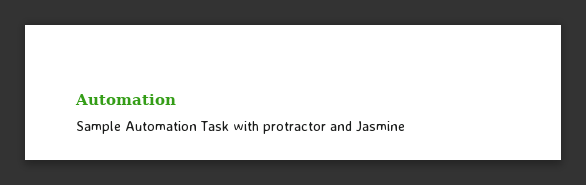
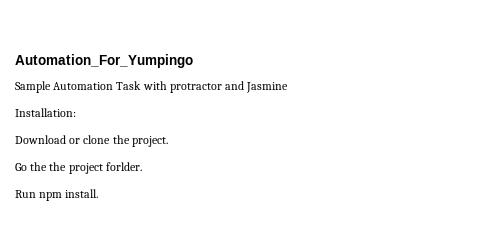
[75,94,176,105] Automation -> [15,54,193,68] Automation_For_Yumpingo
(405, 126) none -> [15,108,76,117] [15,135,168,147] [15,162,142,174] [15,189,99,201] // Installation: // Download or clone the project. // Go the the project forlder. // Run npm install.

